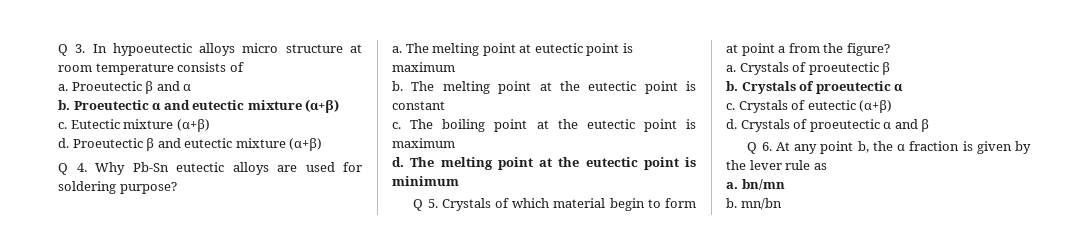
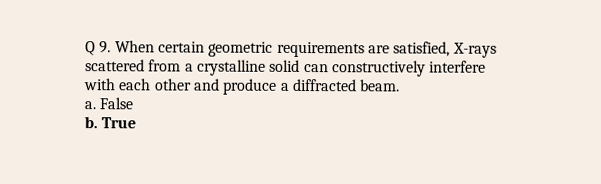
[58,43,362,56] [58,62,244,75] [58,81,192,94] [58,99,340,113] [58,119,210,132] [58,138,323,151] [58,162,362,175] [58,181,177,194] [392,43,633,56] [392,62,455,72] [392,81,696,94] [392,101,445,110] [392,119,696,132] [392,138,455,148] [392,157,696,170] [392,176,459,186] [413,198,696,211] [726,43,890,56] [726,62,891,75] [726,81,904,94] [726,100,893,113] [726,119,930,132] [747,141,1031,154] [726,160,827,170] [726,179,785,190] [726,198,782,210] Q 3. In hypoeutectic alloys micro structure at room temperature consists of // a. Proeutectic β and α // b. Proeutectic α and eutectic mixture (α+β) // c. Eutectic mixture (α+β) // d. Proeutectic β and eutectic mixture (α+β) // Q 4. Why Pb-Sn eutectic alloys are used for soldering purpose? // a. The melting point at eutectic point is maximum // b. The melting point at the eutectic point is constant // c. The boiling point at the eutectic point is maximum // d. The melting point at the eutectic point is minimum // Q 5. Crystals of which material begin to form at point a from the figure? // a. Crystals of proeutectic β // b. Crystals of proeutectic α // c. Crystals of eutectic (α+β) // d. Crystals of proeutectic α and β // Q 6. At any point b, the α fraction is given by the lever rule as // a. bn/mn // b. mn/bn -> [85,40,497,58] [85,59,487,77] [84,78,401,95] [84,97,134,110] [84,116,137,129] Q 9. When certain geometric requirements are satisfied, X-rays scattered from a crystalline solid can constructively interfere with each other and produce a diffracted beam. // a. False // b. True

